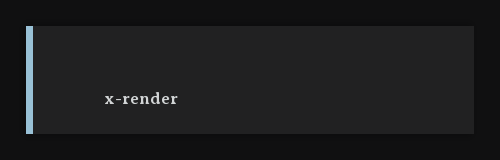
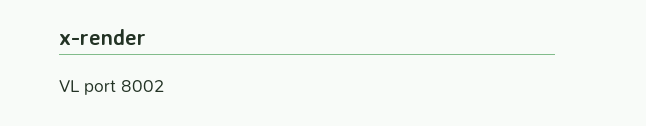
(178, 98) none -> [59,80,164,95] // VL port 8002

